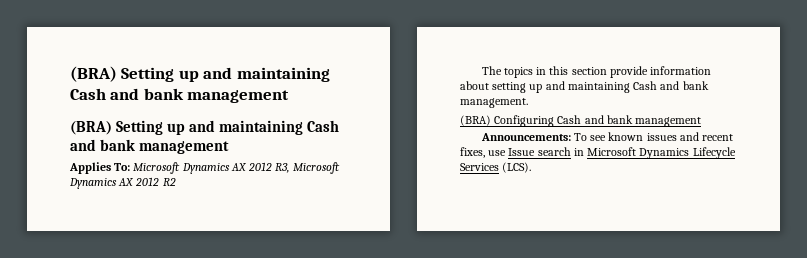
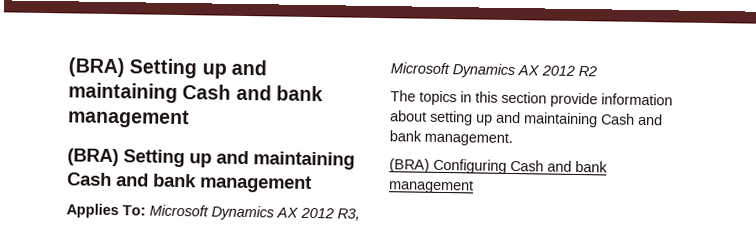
[480,132,734,141] [460,147,736,159] [460,162,532,173] // Announcements: To see known issues and recent fixes, use Issue search in Microsoft Dynamics Lifecycle Services (LCS). -> (474, 186) none

